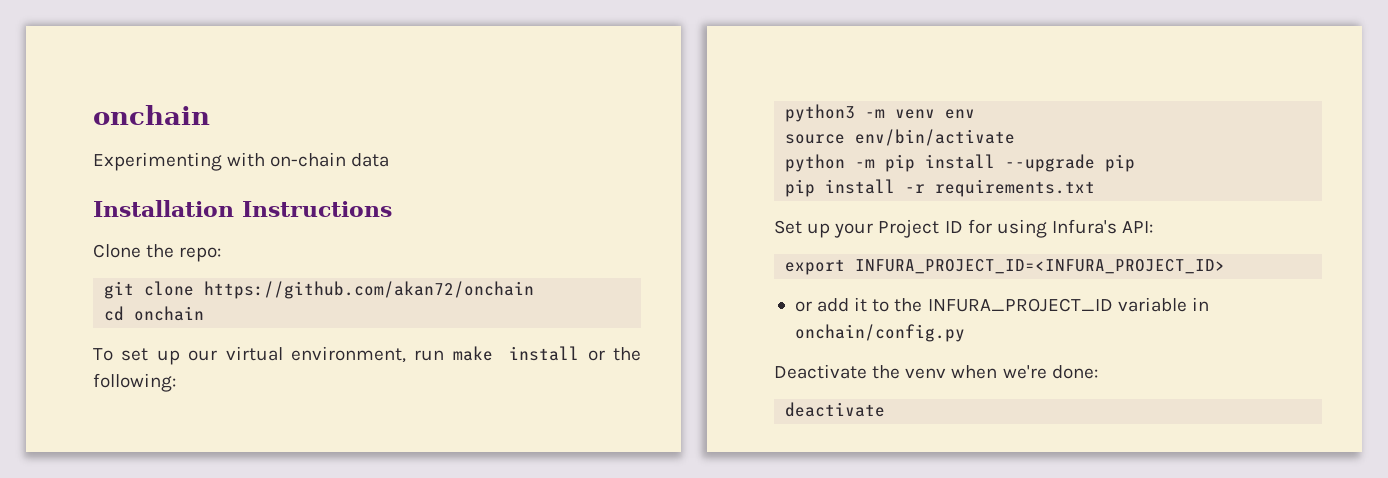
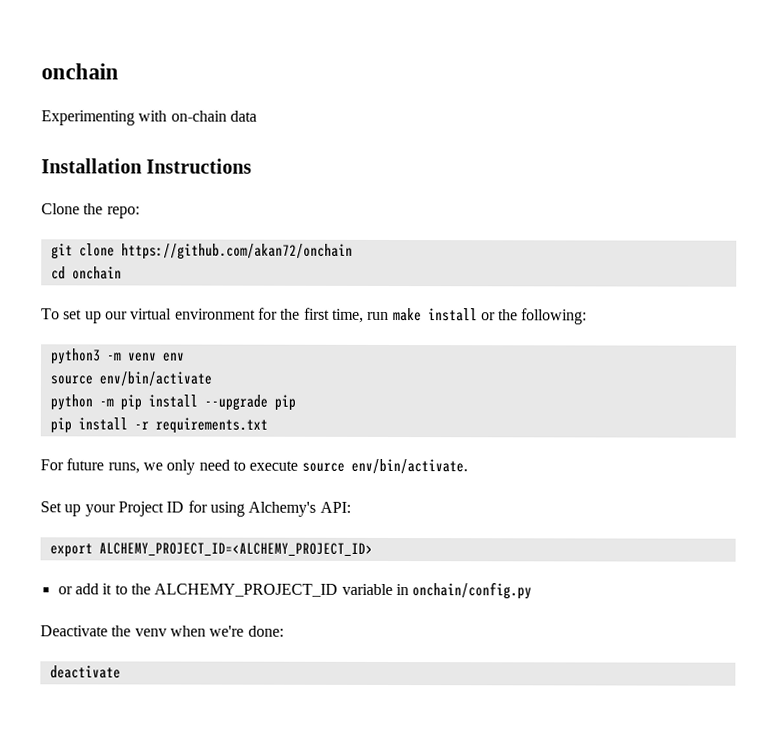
[291,346,407,363] environment, -> [174,307,364,323] environment for the first time,
(1096, 188) none -> [40,458,468,475] // For future runs, we only need to execute source env/bin/activate.
[1051,219,1117,234] Infura's -> [248,501,317,517] Alchemy's
[855,259,1226,274] INFURA_PROJECT_ID=<INFURA_PROJECT_ID> -> [98,542,373,557] ALCHEMY_PROJECT_ID=<ALCHEMY_PROJECT_ID>
[927,298,1113,312] INFURA_PROJECT_ID -> [154,583,339,597] ALCHEMY_PROJECT_ID

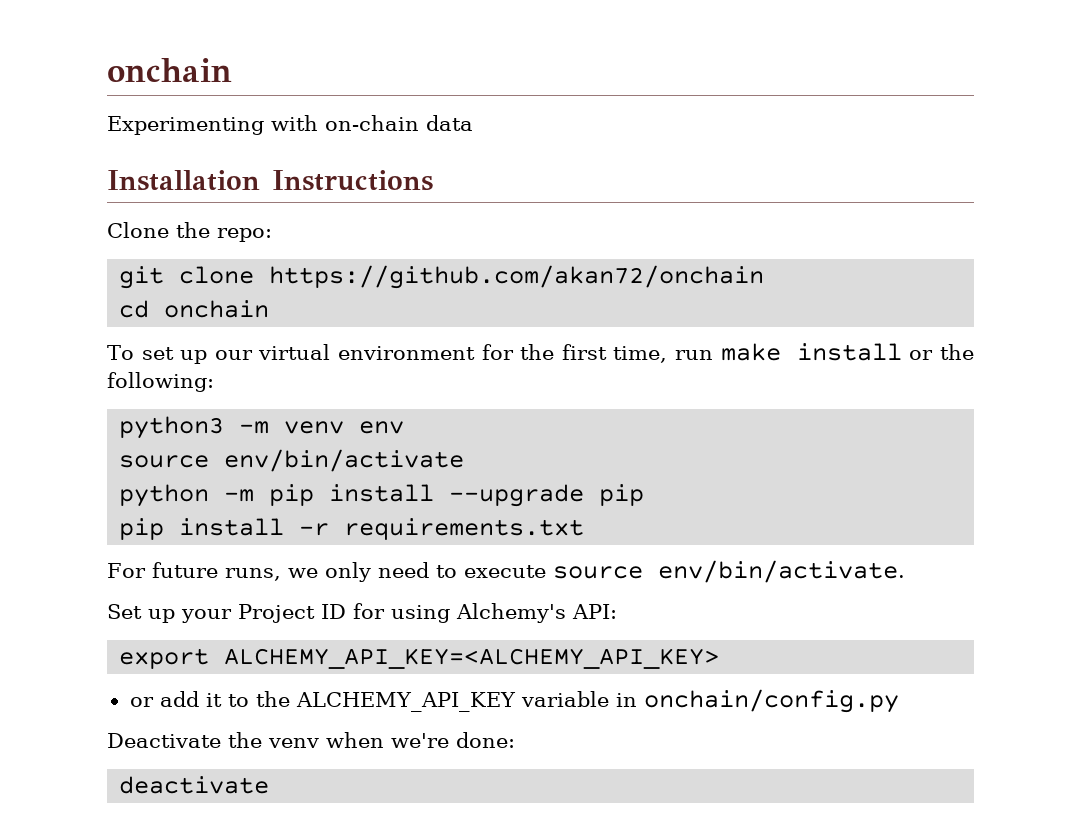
[98,542,373,557] ALCHEMY_PROJECT_ID=<ALCHEMY_PROJECT_ID> -> [224,648,720,669] ALCHEMY_API_KEY=<ALCHEMY_API_KEY>
[154,583,339,597] ALCHEMY_PROJECT_ID -> [295,692,516,712] ALCHEMY_API_KEY

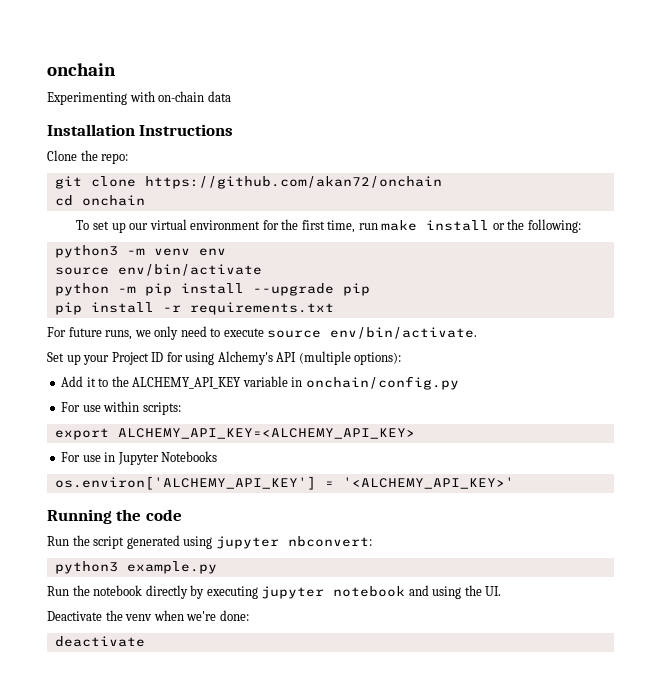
[572,604,617,619] [119,648,720,669] [129,691,199,707] API: // export ALCHEMY_API_KEY=<ALCHEMY_API_KEY> // or add -> [276,351,402,365] [61,376,84,387] API (multiple options): // Add
(899, 701) none -> [61,401,181,415] [54,428,415,440] [61,451,218,465] [54,476,514,490] [47,509,182,524] [47,535,372,549] [54,561,217,574] [47,585,502,599] // For use within scripts: // export ALCHEMY_API_KEY=<ALCHEMY_API_KEY> // For use in Jupyter Notebooks // os.environ['ALCHEMY_API_KEY'] = '<ALCHEMY_API_KEY>' // Running the code // Run the script generated using jupyter nbconvert: // python3 example.py // Run the notebook directly by executing jupyter notebook and using the UI.

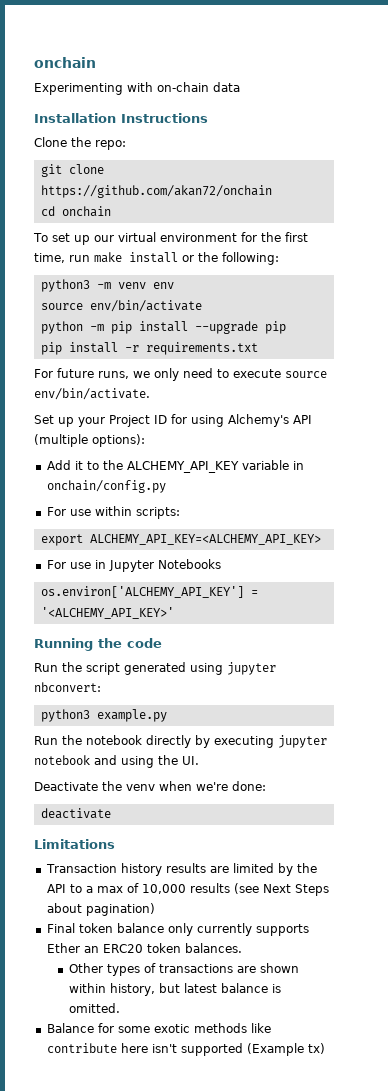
(145, 641) none -> [34,839,115,849] [45,863,317,876] [46,883,329,896] [46,903,155,916] [46,923,309,936] [46,943,242,953] [68,963,299,976] [68,983,281,996] [68,1003,120,1013] [46,1023,271,1033] [46,1043,325,1056] // Limitations // Transaction history results are limited by the API to a max of 10,000 results (see Next Steps about pagination) // Final token balance only currently supports Ether an ERC20 token balances. // Other types of transactions are shown within history, but latest balance is omitted. // Balance for some exotic methods like contribute here isn't supported (Example tx)

